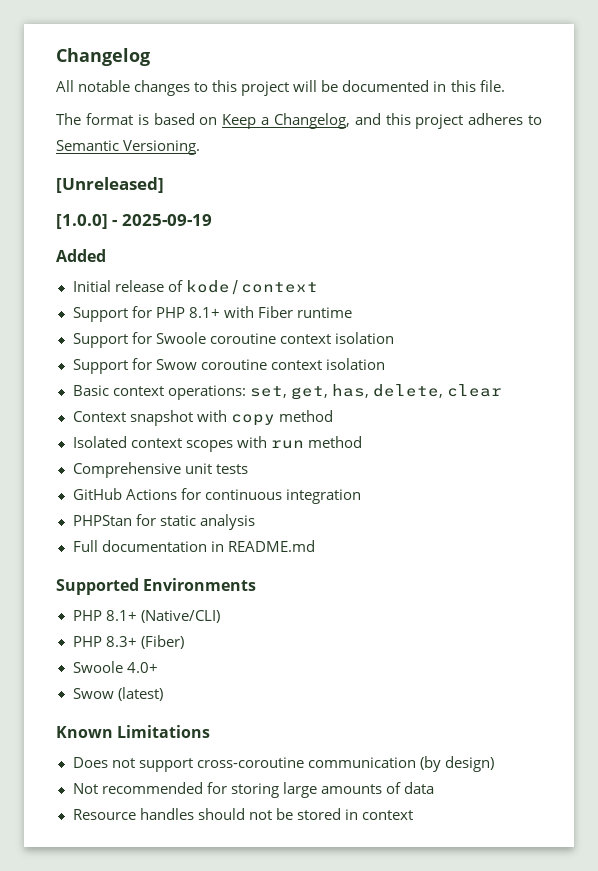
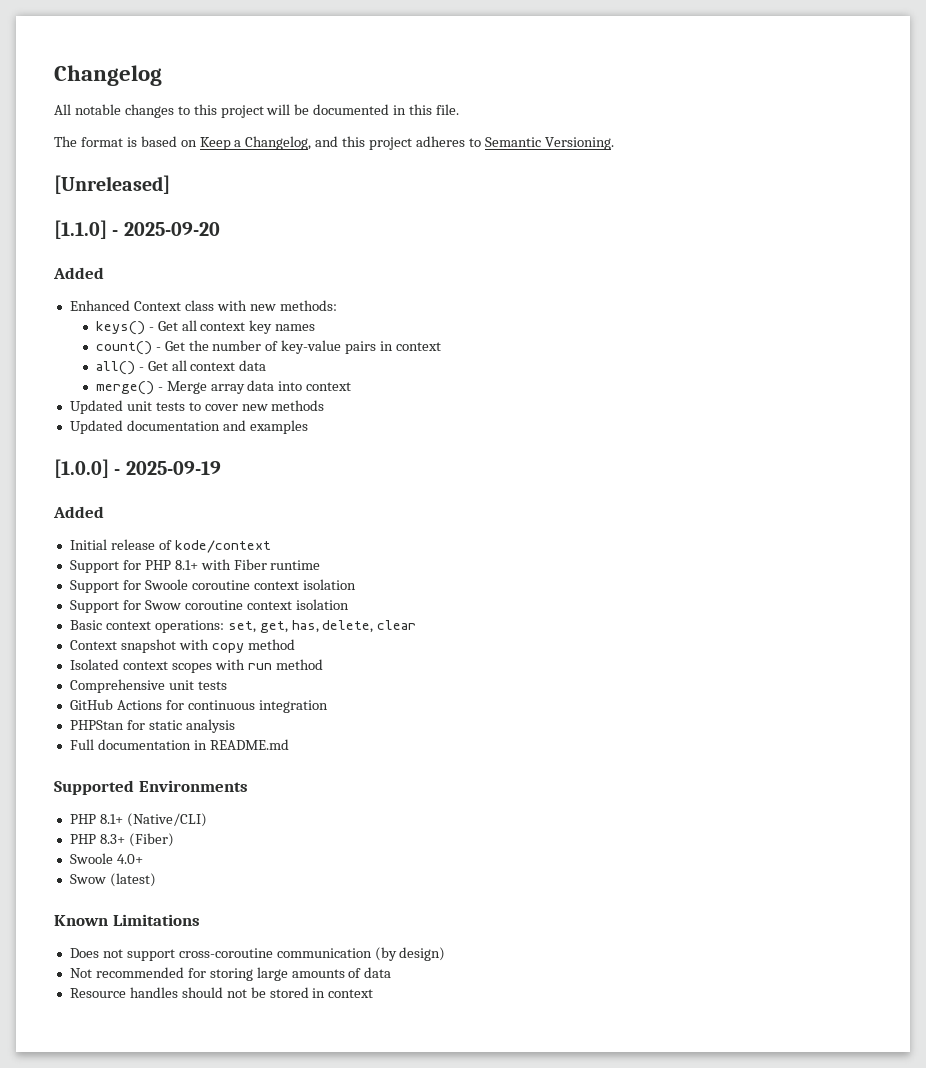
(164, 185) none -> [54,220,220,239] [53,267,104,279] [69,300,337,311] [95,320,316,335] [95,340,442,355] [95,360,267,375] [95,380,352,395] [69,400,325,414] [69,420,308,434] // [1.1.0] - 2025-09-20 // Added // Enhanced Context class with new methods: // keys() - Get all context key names // count() - Get the number of key-value pairs in context // all() - Get all context data // merge() - Merge array data into context // Updated unit tests to cover new methods // Updated documentation and examples

